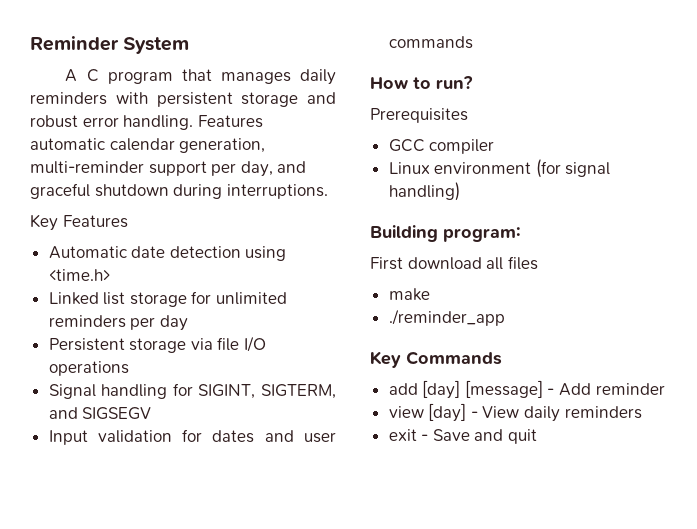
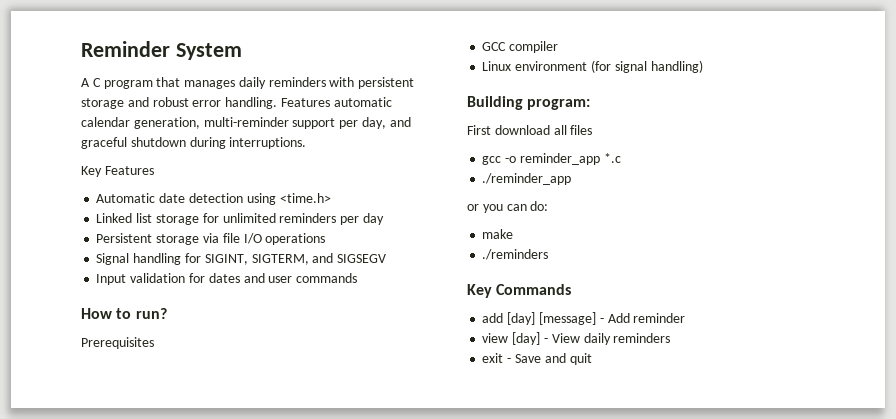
(538, 263) none -> [482,153,621,165] [482,173,572,185] [467,201,549,213] // gcc -o reminder_app *.c // ./reminder_app // or you can do:
[388,309,505,326] ./reminder_app -> [482,249,549,260] ./reminders

